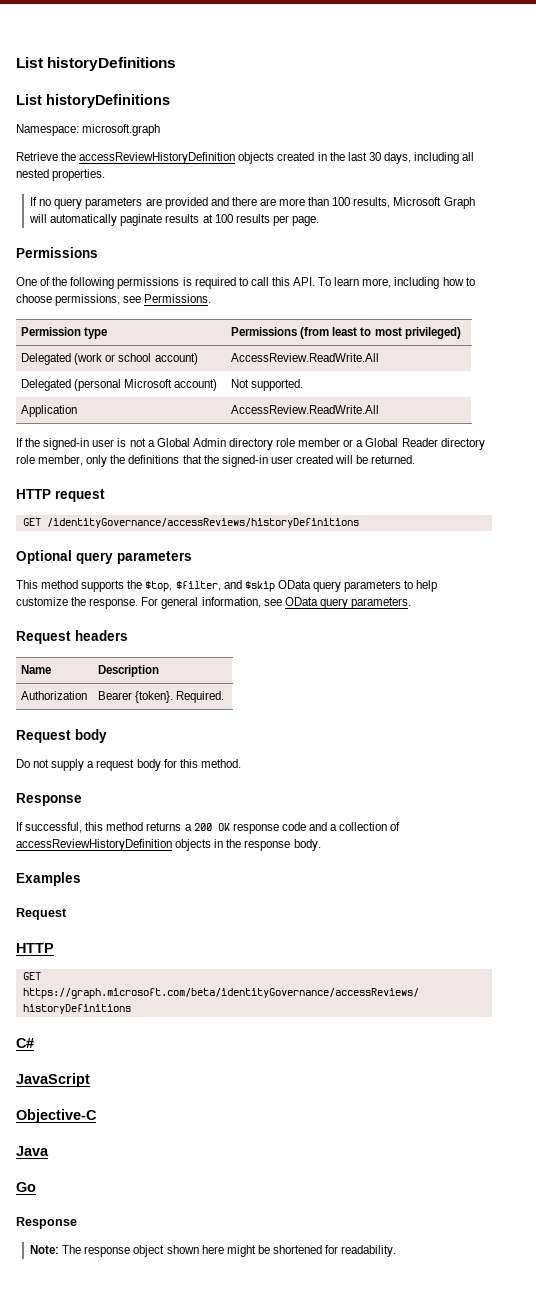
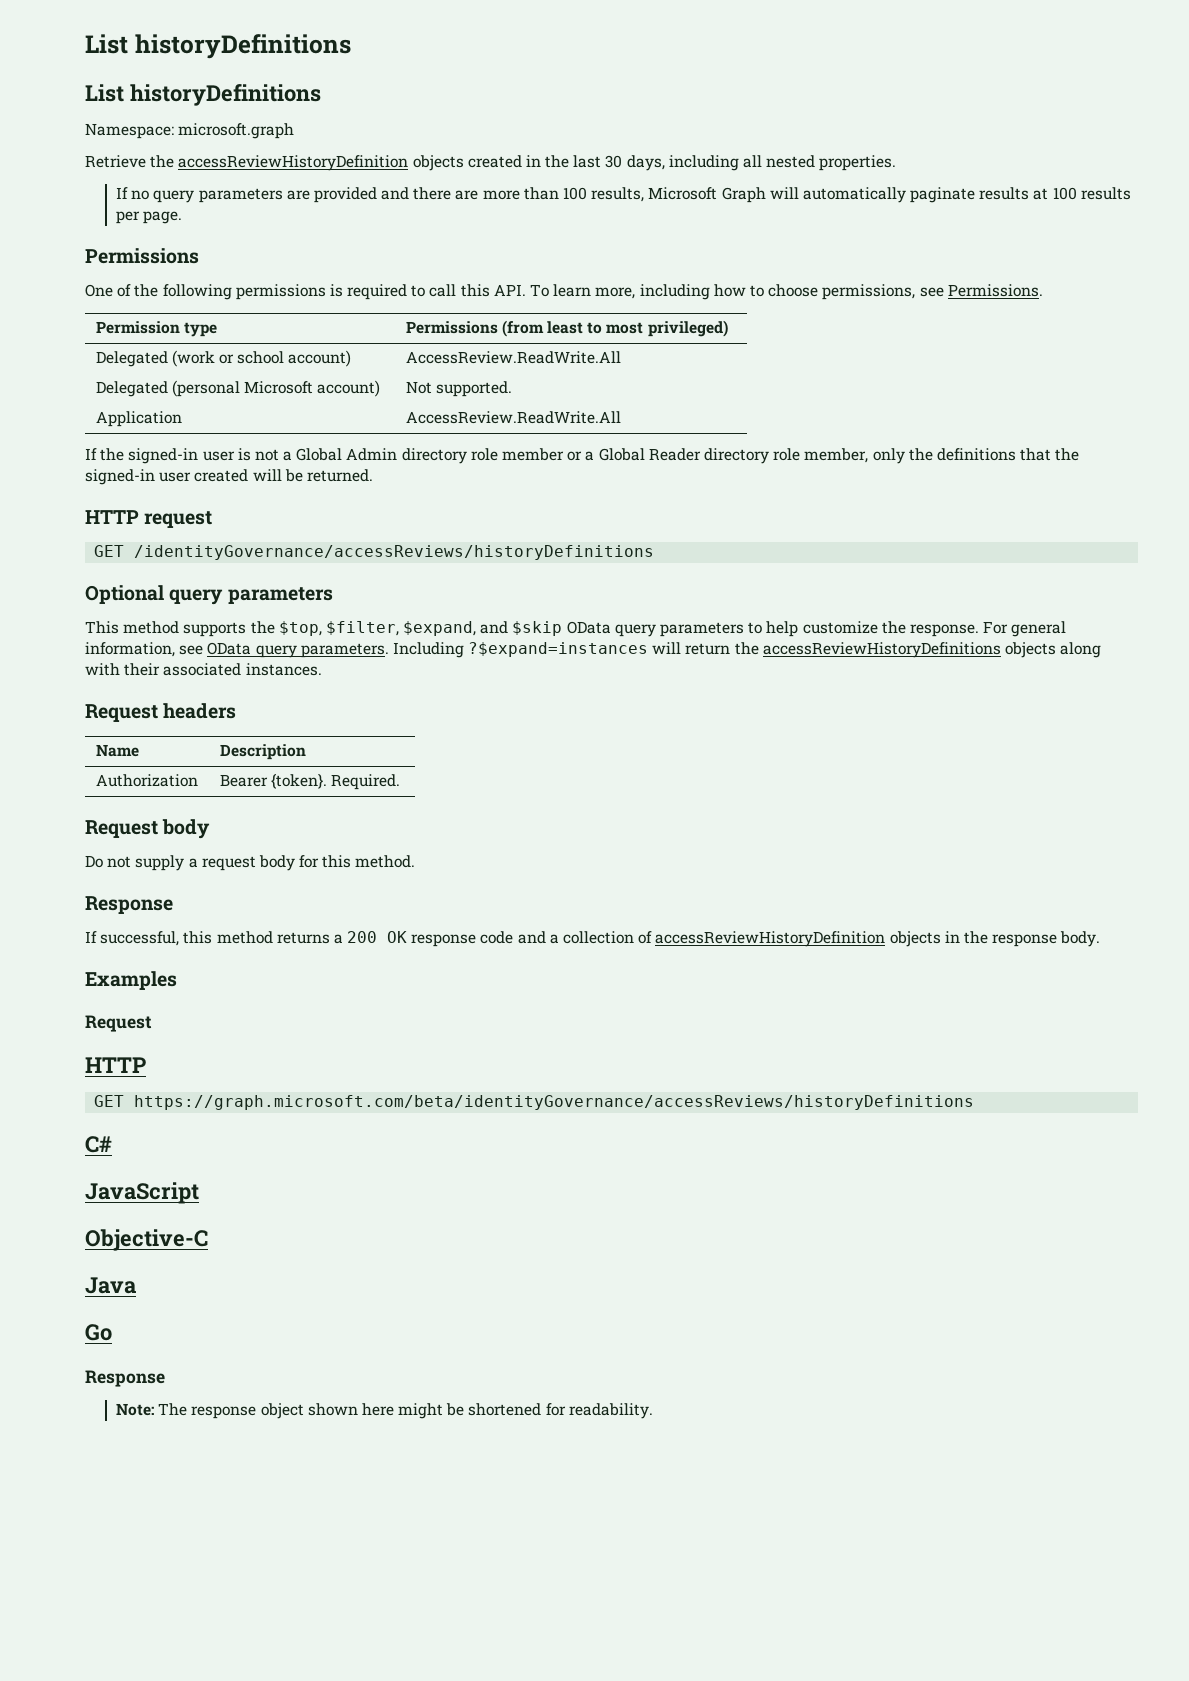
(221, 586) none -> [403,621,477,636] $expand,
(411, 603) none -> [392,642,1102,658] [85,663,322,676] Including ?$expand=instances will return the accessReviewHistoryDefinitions objects along with their associated instances.

